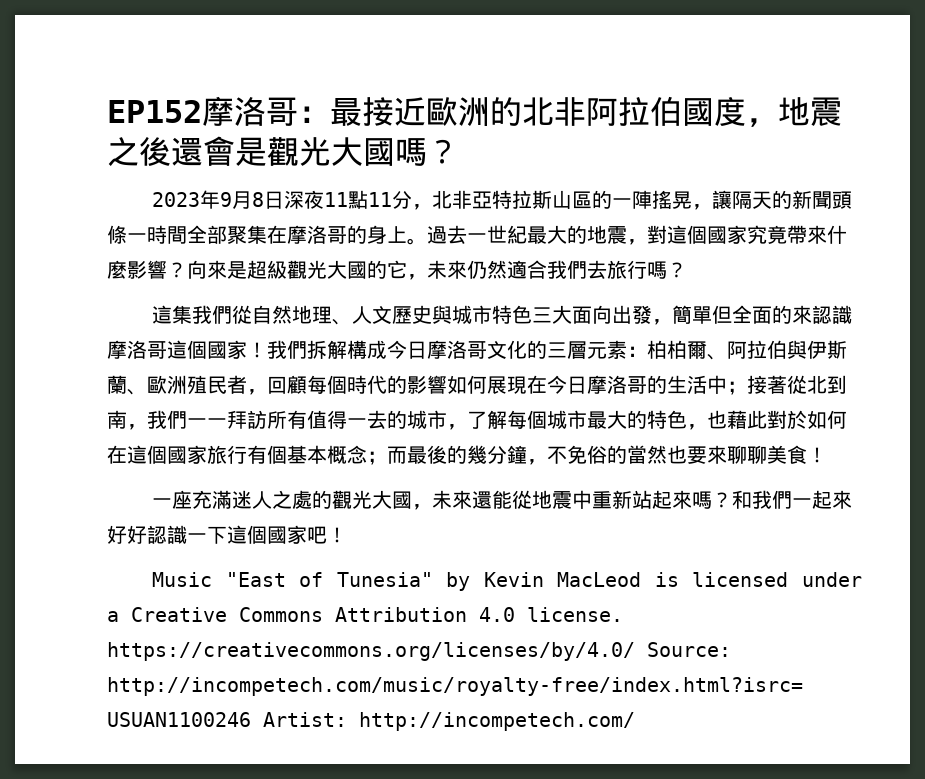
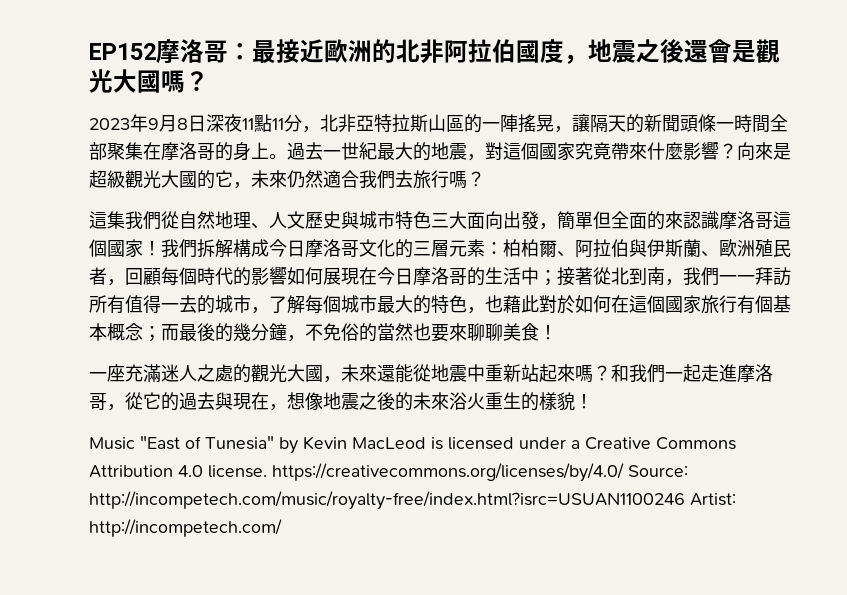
[832,490,853,509] [107,525,327,544] 來好好認識一下這個國家吧 -> [701,364,773,383] [89,392,575,411] 走進摩洛哥，從它的過去與現在，想像地震之後的未來浴火重生的樣貌

